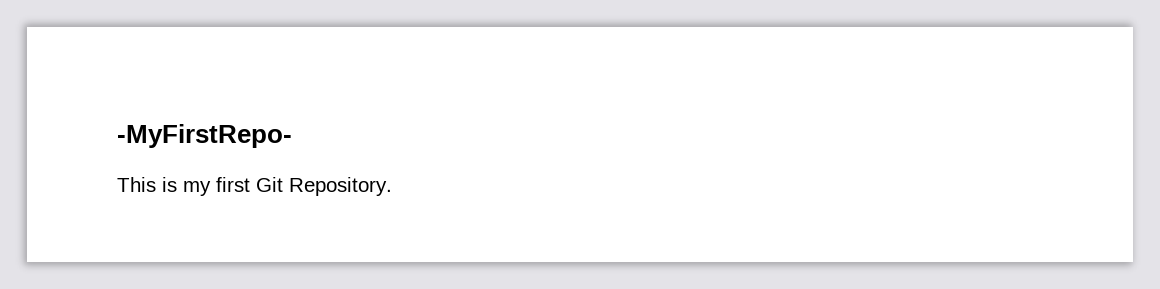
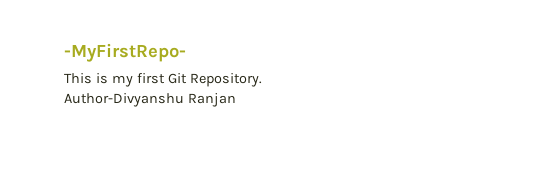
(392, 186) none -> [64,93,236,107] // Author-Divyanshu Ranjan

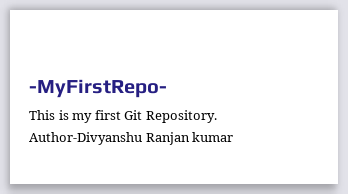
(236, 100) none -> [192,132,234,142] kumar

